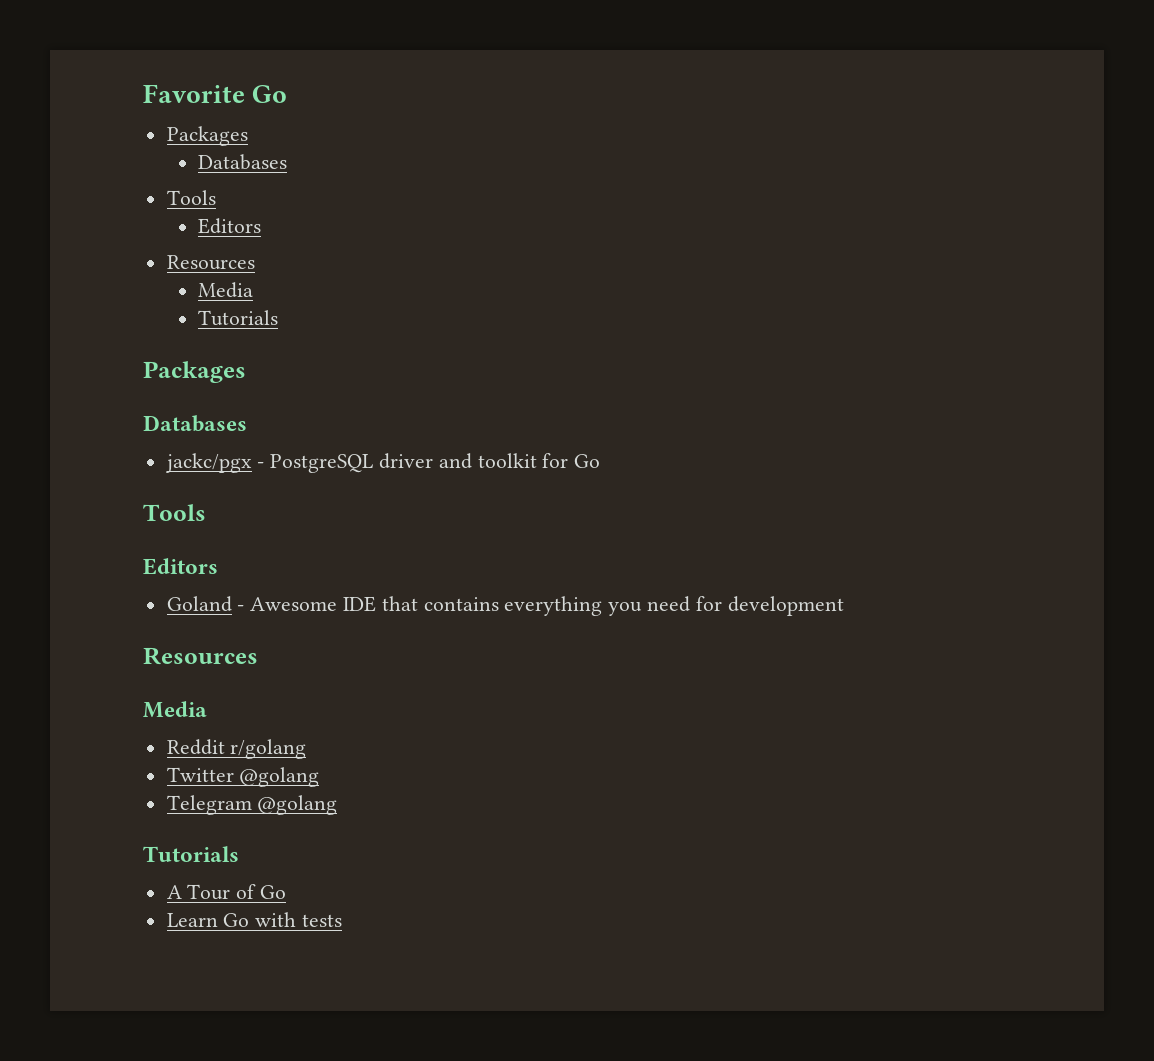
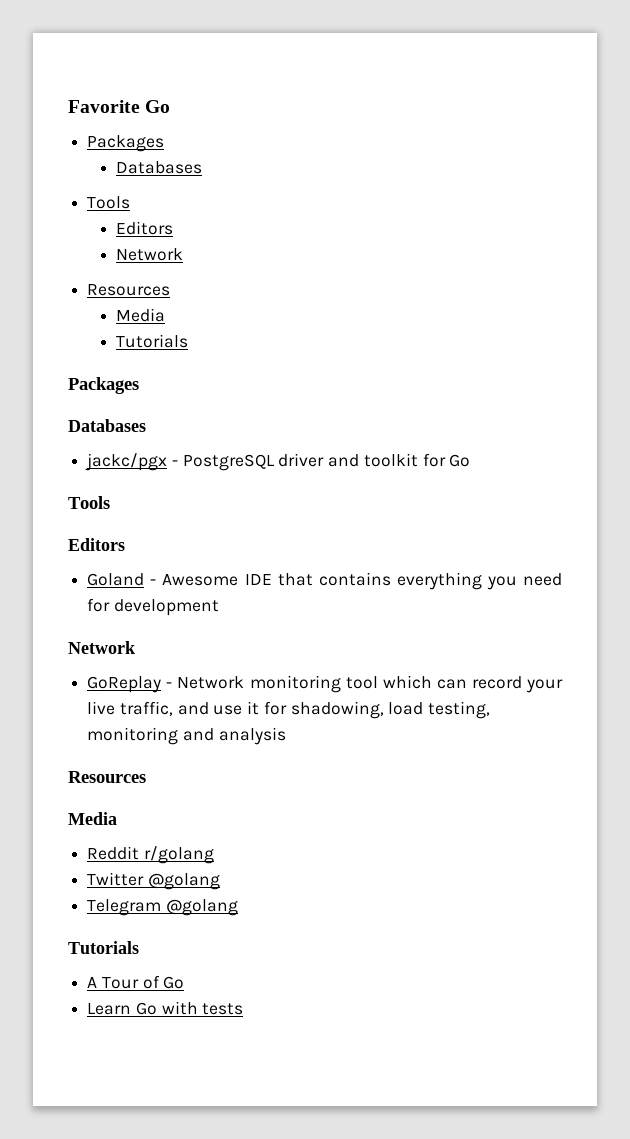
(262, 226) none -> [116,248,184,261] // Network
(844, 606) none -> [68,641,135,654] [87,675,563,693] [87,701,491,719] [87,727,286,745] // Network // GoReplay - Network monitoring tool which can record your live traffic, and use it for shadowing, load testing, monitoring and analysis

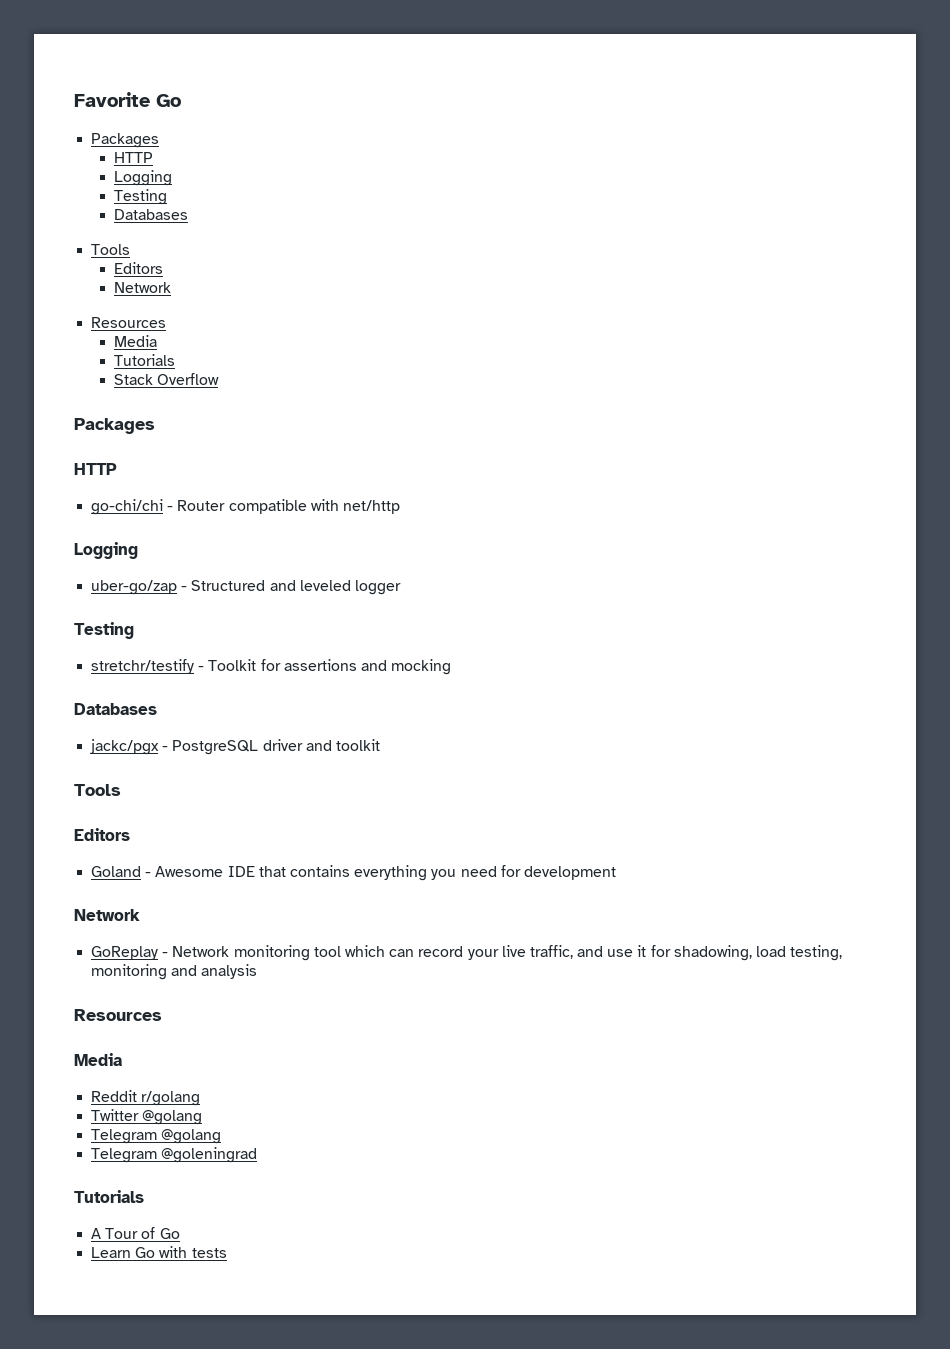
(165, 143) none -> [113,152,153,163] [113,170,172,186] [113,189,167,205] // HTTP // Logging // Testing
[68,377,139,394] // Packages -> [113,373,220,385] [74,418,155,434] [74,463,117,475] [91,499,400,515] [74,542,138,559] [91,580,401,595] [74,622,134,639] [91,659,452,675] // Stack Overflow // Packages // HTTP // go-chi/chi - Router compatible with net/http // Logging // uber-go/zap - Structured and leveled logger // Testing // stretchr/testify - Toolkit for assertions and mocking
[422,453,471,467] for Go -> (380, 745) none
(238, 907) none -> [91,1147,258,1163] // Telegram @goleningrad

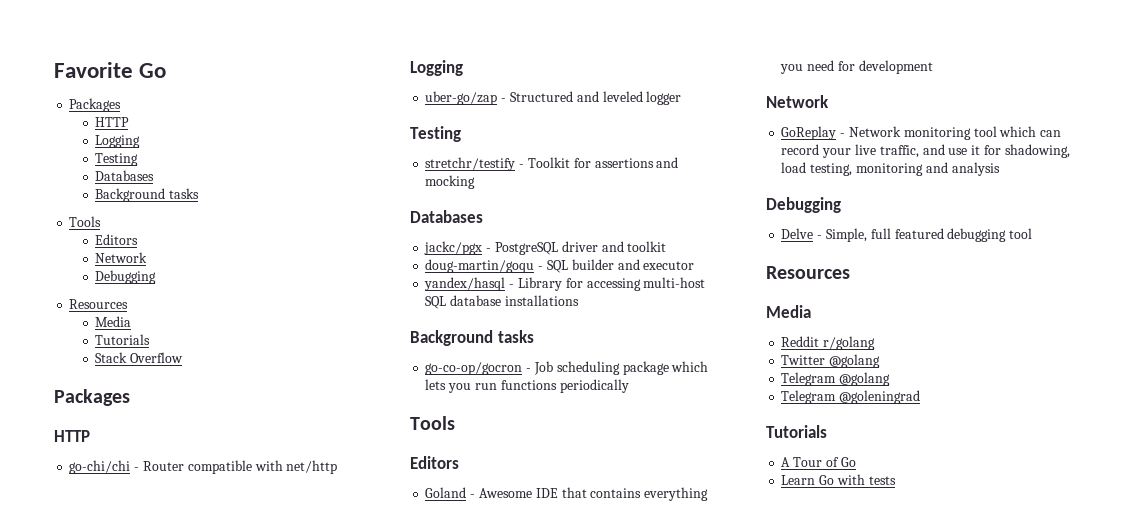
(188, 214) none -> [95,188,199,202] // Background tasks
(171, 287) none -> [95,270,157,284] // Debugging
(380, 745) none -> [425,259,695,273] [424,277,706,291] [425,295,579,309] [410,330,534,346] [425,361,709,375] [425,379,629,393] // doug-martin/goqu - SQL builder and executor // yandex/hasql - Library for accessing multi-host SQL database installations // Background tasks // go-co-op/gocron - Job scheduling package which lets you run functions periodically
(258, 971) none -> [766,197,841,213] [781,228,1033,242] // Debugging // Delve - Simple, full featured debugging tool

